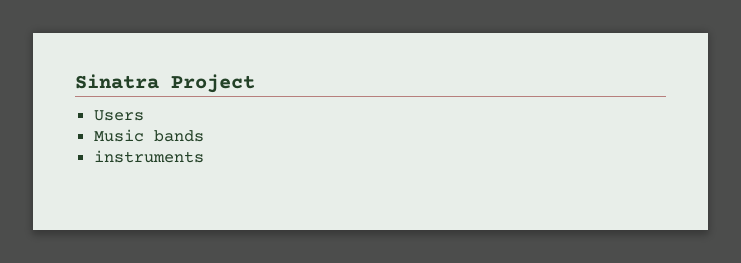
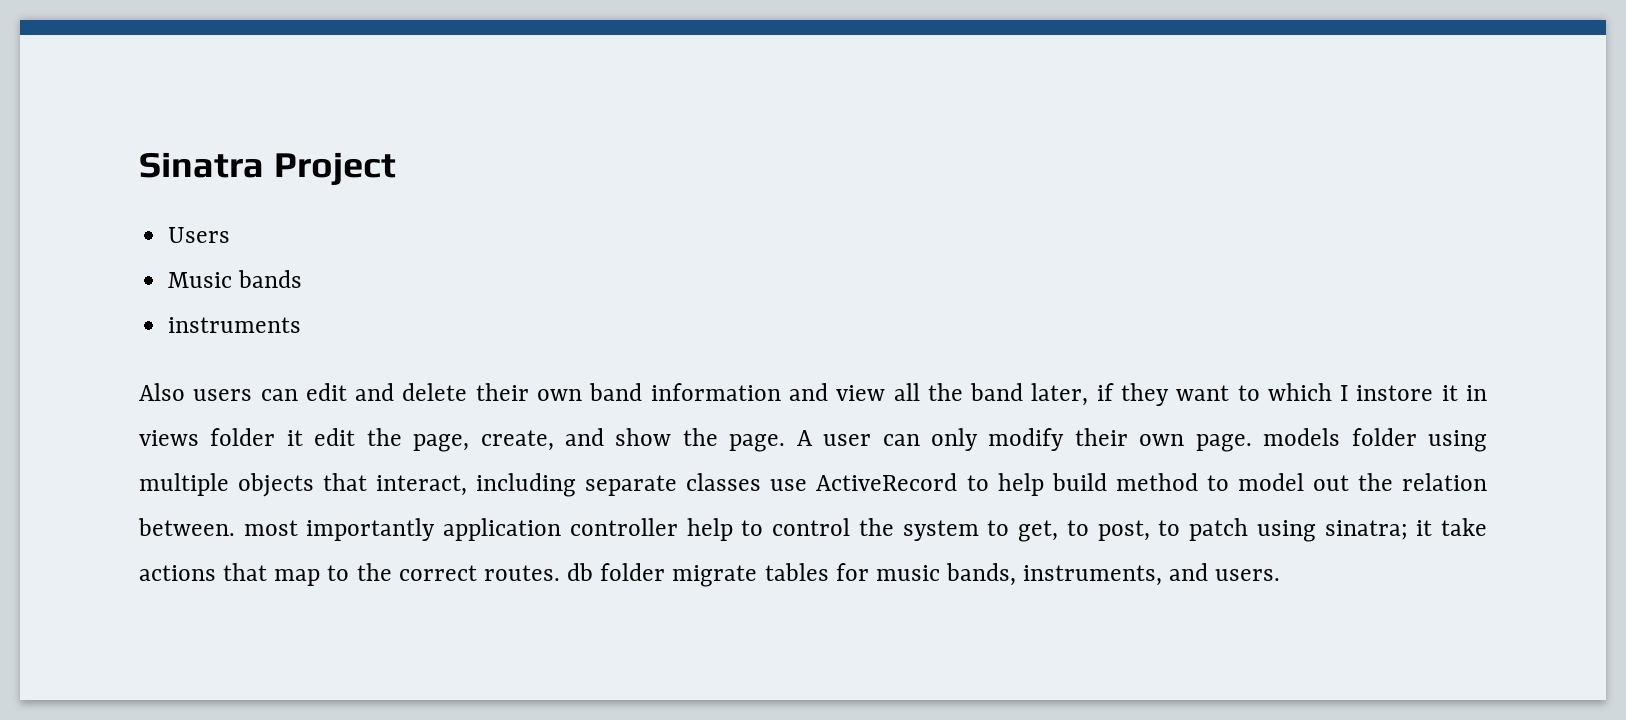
(204, 156) none -> [139,383,1488,406] [139,428,1487,452] [139,473,1487,497] [138,518,1487,542] [139,563,1281,587] // Also users can edit and delete their own band information and view all the band later, if they want to which I instore it in views folder it edit the page, create, and show the page. A user can only modify their own page. models folder using multiple objects that interact, including separate classes use ActiveRecord to help build method to model out the relation between. most importantly application controller help to control the system to get, to post, to patch using sinatra; it take actions that map to the correct routes. db folder migrate tables for music bands, instruments, and users.

